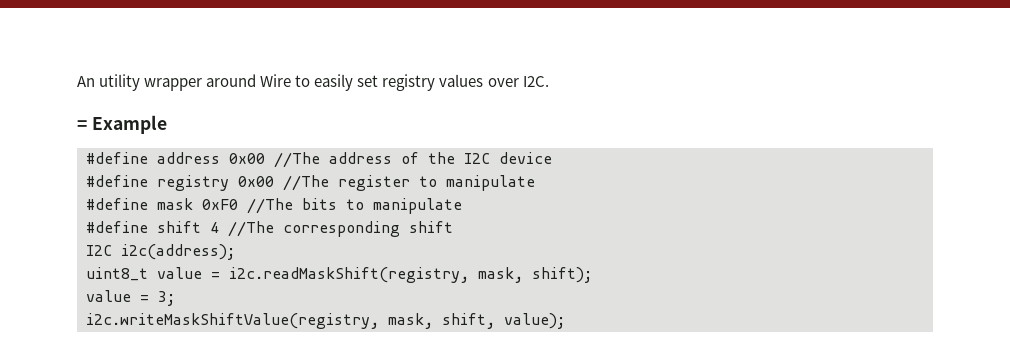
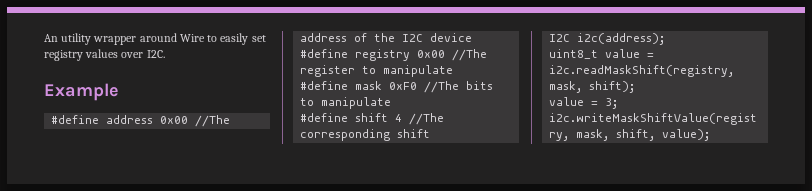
[77,120,87,130] = -> (165, 54) none

